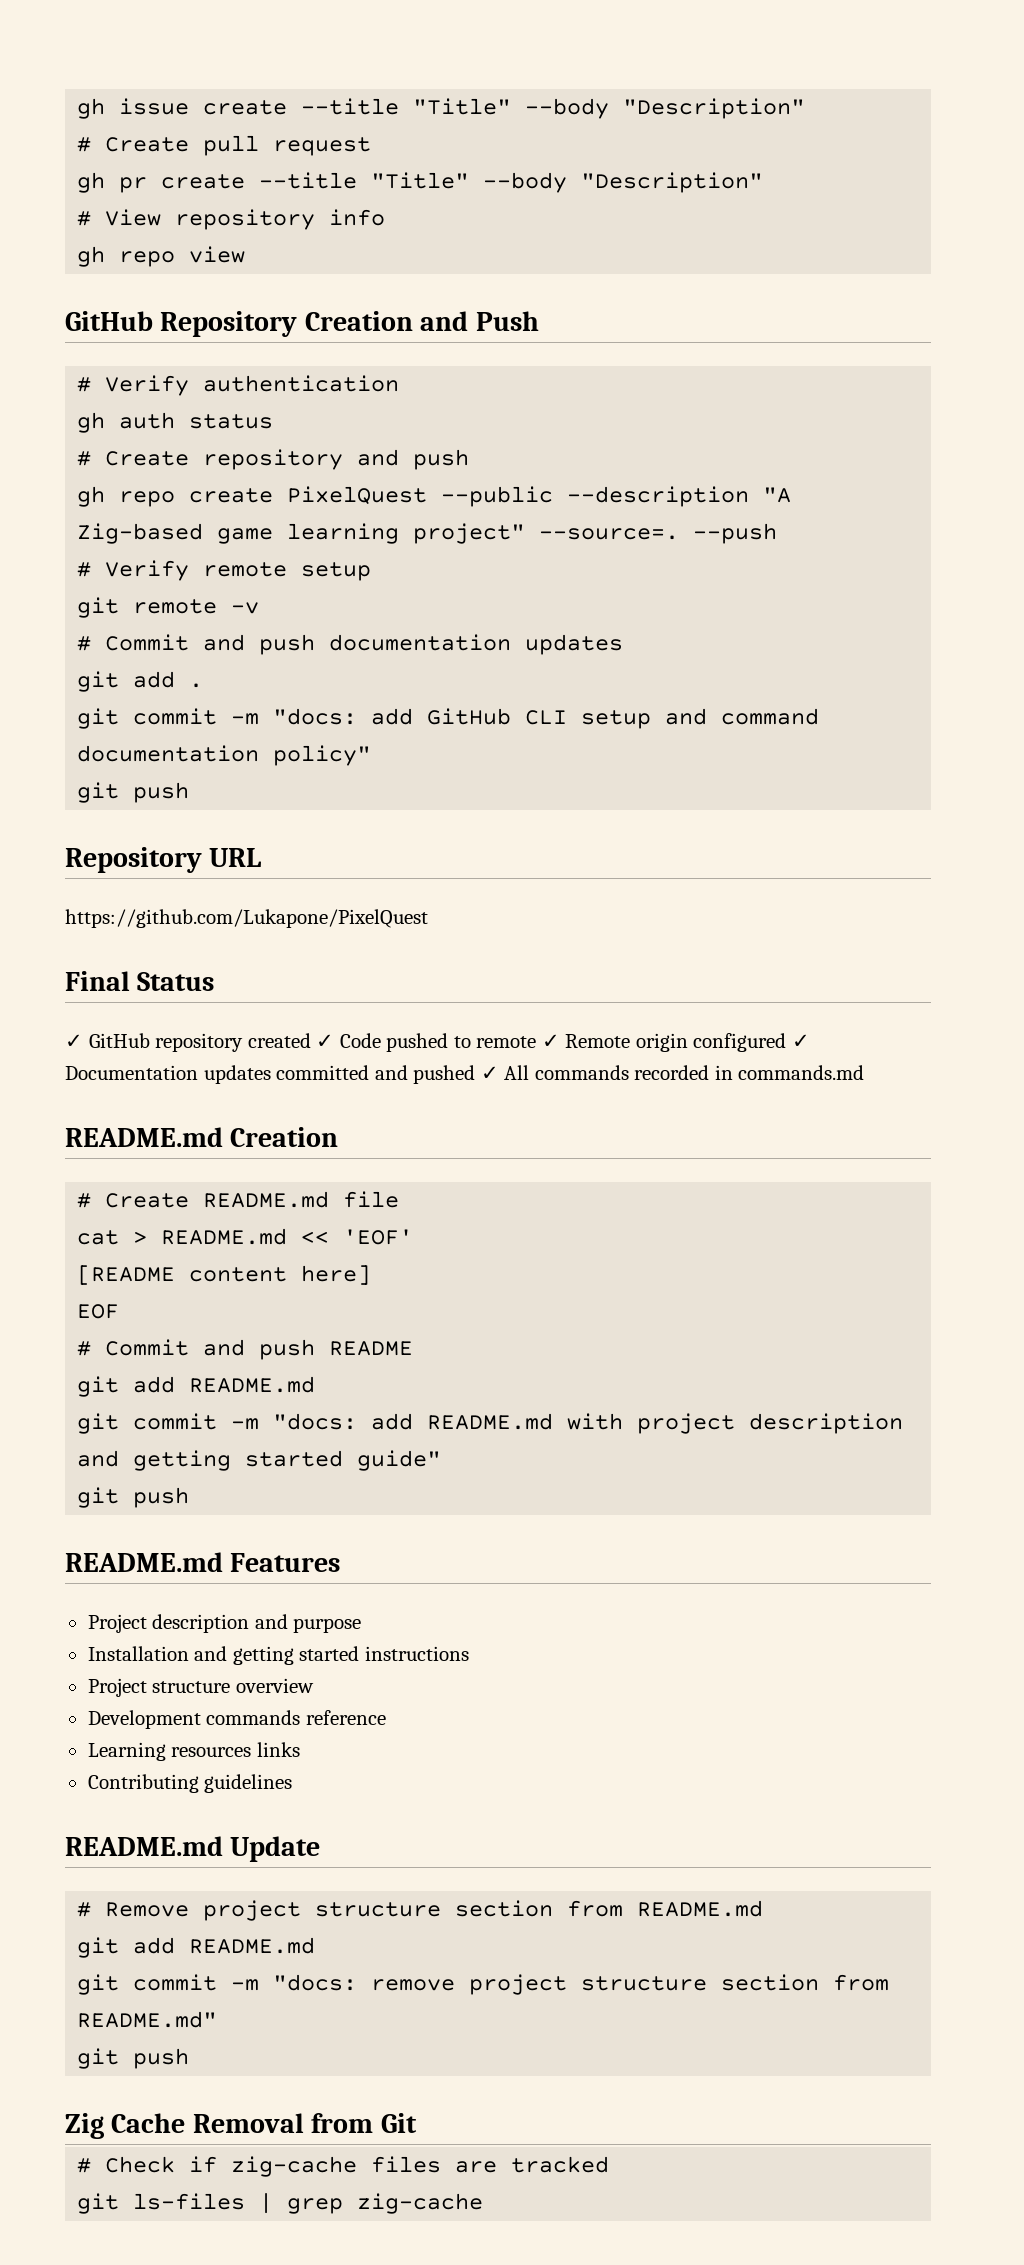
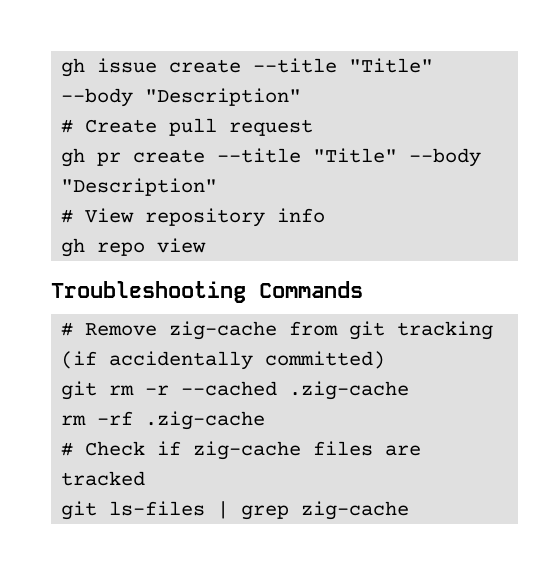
[65,311,539,337] [77,375,400,396] [77,412,274,433] [77,449,470,470] [77,486,792,507] [77,523,778,544] [77,560,372,581] [77,597,260,618] [77,634,624,655] [77,671,204,692] [77,708,820,729] [77,745,372,766] [77,782,190,803] [65,847,262,873] [65,909,428,928] [65,971,215,991] [65,1033,810,1052] [65,1065,865,1084] [65,1127,339,1147] [77,1191,400,1208] [77,1228,414,1245] [77,1265,372,1285] [77,1304,120,1319] [77,1339,414,1360] [77,1376,316,1397] [77,1413,904,1434] [77,1450,442,1471] [77,1487,190,1508] [65,1552,341,1572] [87,1614,362,1633] [87,1646,469,1665] [87,1678,314,1697] [87,1710,386,1729] [87,1742,300,1761] [87,1774,293,1793] [65,1836,321,1862] [77,1900,764,1921] [77,1937,316,1958] [77,1974,890,1995] [77,2011,218,2028] [77,2048,190,2069] [65,2113,417,2139] GitHub Repository Creation and Push // # Verify authentication // gh auth status // # Create repository and push // gh repo create PixelQuest --public --description "A Zig-based game learning project" --source=. --push // # Verify remote setup // git remote -v // # Commit and push documentation updates // git add . // git commit -m "docs: add GitHub CLI setup and command documentation policy" // git push // Repository URL // https://github.com/Lukapone/PixelQuest // Final Status // ✓ GitHub repository created ✓ Code pushed to remote ✓ Remote origin configured ✓ Documentation updates committed and pushed ✓ All commands recorded in commands.md // README.md Creation // # Create README.md file // cat > README.md << 'EOF' // [README content here] // EOF // # Commit and push README // git add README.md // git commit -m "docs: add README.md with project description and getting started guide" // git push // README.md Features // Project description and purpose // Installation and getting started instructions // Project structure overview // Development commands reference // Learning resources links // Contributing guidelines // README.md Update // # Remove project structure section from README.md // git add README.md // git commit -m "docs: remove project structure section from README.md" // git push // Zig Cache Removal from Git -> [51,281,363,303] [61,321,494,340] [61,351,386,370] [61,381,410,400] [61,411,266,430] Troubleshooting Commands // # Remove zig-cache from git tracking (if accidentally committed) // git rm -r --cached .zig-cache // rm -rf .zig-cache

